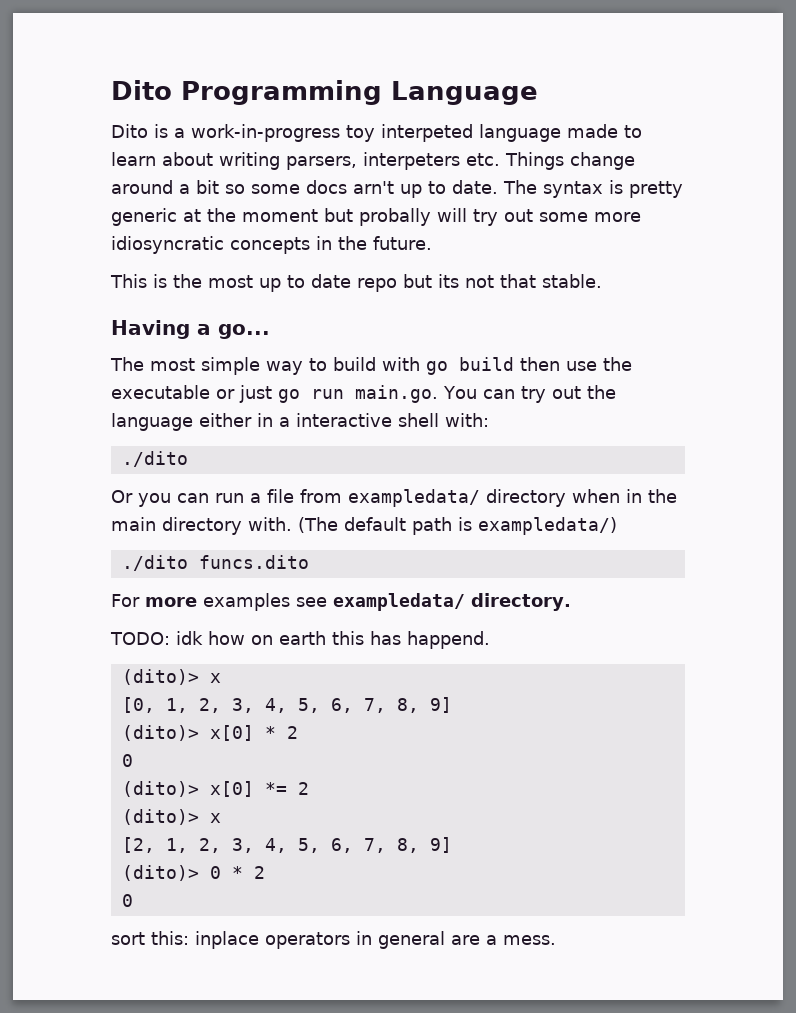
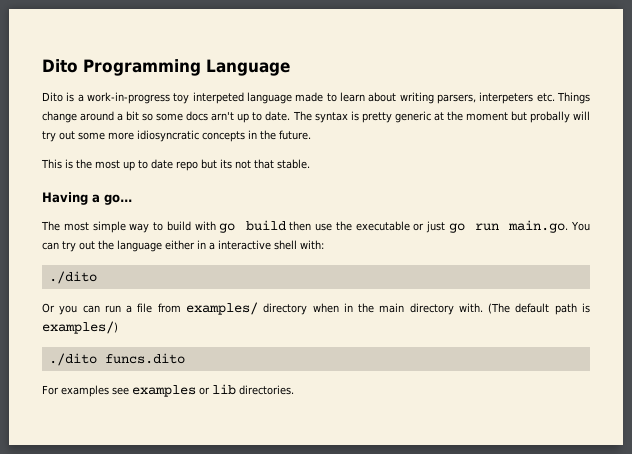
[348,489,480,507] exampledata/ -> [185,302,258,315] examples/
[478,517,617,535] exampledata/) -> [42,321,118,334] examples/)
[145,597,197,607] more -> (59, 390) none
[333,593,571,611] [110,631,490,649] [121,669,221,685] [121,697,452,713] [121,725,298,741] [121,754,133,767] [121,781,309,797] [121,809,221,825] [121,837,452,853] [121,865,265,881] [121,894,133,907] [111,931,556,949] exampledata/ directory. // TODO: idk how on earth this has happend. // (dito)> x // [0, 1, 2, 3, 4, 5, 6, 7, 8, 9] // (dito)> x[0] * 2 // 0 // (dito)> x[0] *= 2 // (dito)> x // [2, 1, 2, 3, 4, 5, 6, 7, 8, 9] // (dito)> 0 * 2 // 0 // sort this: inplace operators in general are a mess. -> [132,384,294,397] examples or lib directories.

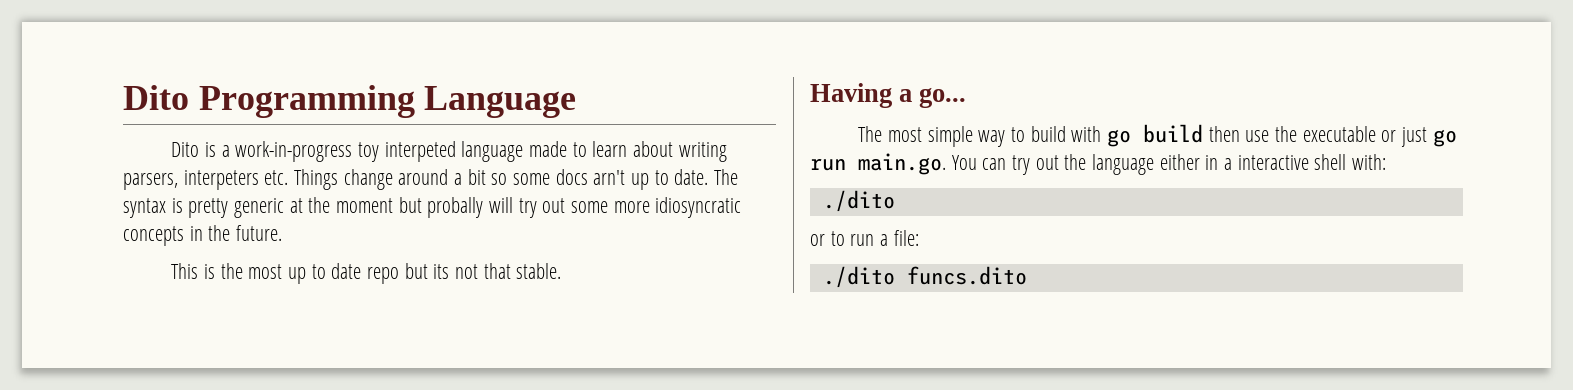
[42,302,590,315] [42,321,118,334] [48,353,185,366] [42,384,294,397] Or you can run a file from examples/ directory when in the main directory with. (The default path is examples/) // ./dito funcs.dito // For examples see examples or lib directories. -> [810,230,919,246] [822,266,1027,288] or to run a file: // ./dito funcs.dito

